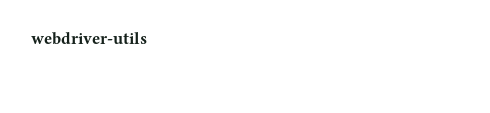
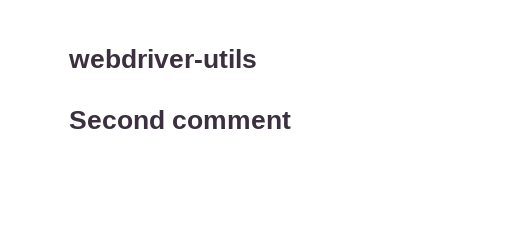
(147, 38) none -> [69,110,292,129] // Second comment

